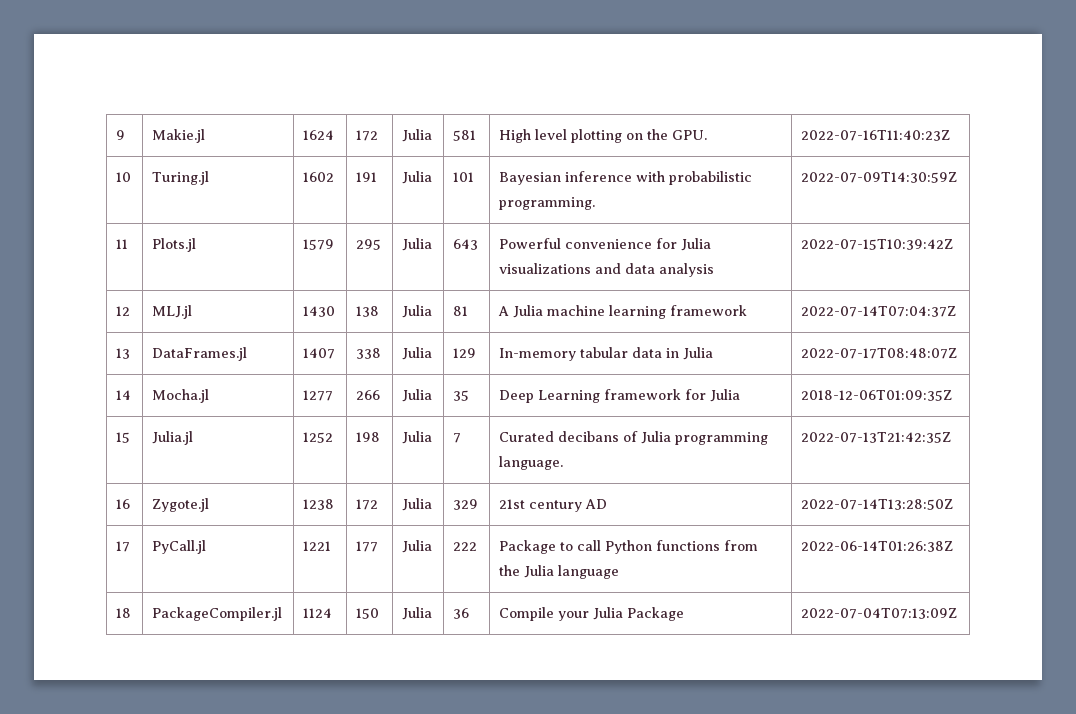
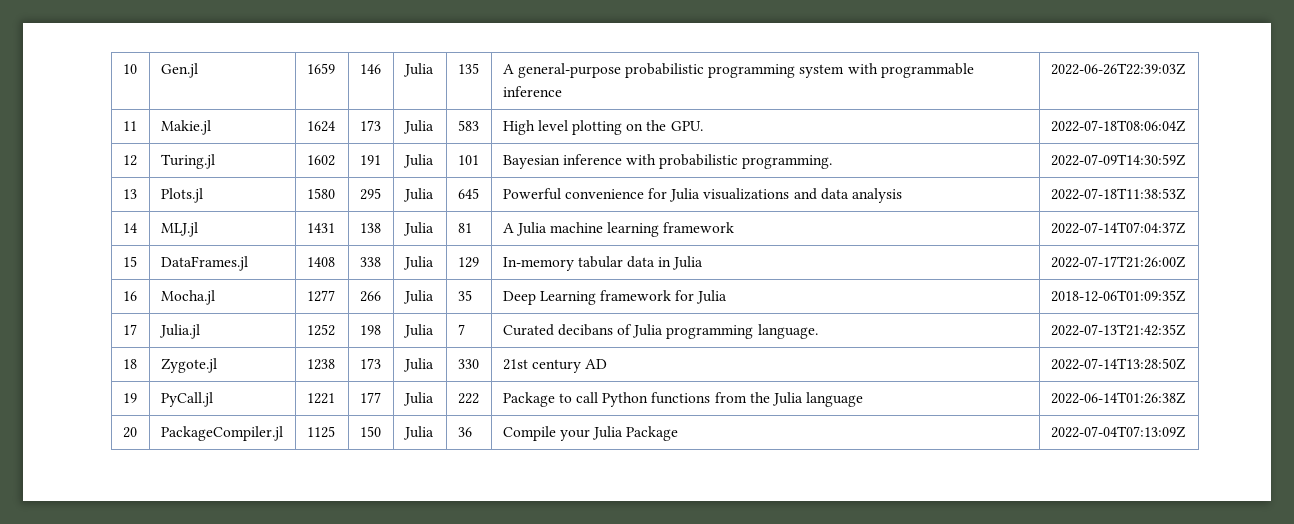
[116,130,126,140] 9 -> [122,64,137,74] [160,63,198,78] [306,63,335,74] [359,64,381,74] [402,63,434,77] [457,63,479,74] [502,63,974,78] [502,86,562,97] [1050,63,1185,75] [122,121,137,131] 10 | Gen.jl | 1659 | 146 | Julia | 135 | A general-purpose probabilistic programming system with programmable inference | 2022-06-26T22:39:03Z // 11
[356,130,379,141] [402,129,433,142] [453,130,477,141] 172 | Julia | 581 -> [359,120,381,131] [402,120,434,134] [457,120,479,131] 173 | Julia | 583
[801,130,951,141] [116,172,132,182] 2022-07-16T11:40:23Z // 10 -> [1050,120,1185,132] [122,155,137,166] 2022-07-18T08:06:04Z // 12
[116,239,129,249] 11 -> [122,189,137,199] 13
[303,239,335,250] 1579 -> [306,188,335,199] 1580
[453,239,479,250] 643 -> [457,188,479,199] 645
[801,239,954,250] [116,306,131,316] 2022-07-15T10:39:42Z // 12 -> [1050,188,1185,200] [122,223,137,233] 2022-07-18T11:38:53Z // 14
[303,306,336,317] 1430 -> [306,223,335,233] 1431
[116,348,131,359] 13 -> [122,256,137,267] 15
[303,348,336,359] 1407 -> [306,257,335,267] 1408
[801,348,958,359] [116,390,132,400] 2022-07-17T08:48:07Z // 14 -> [1050,256,1185,268] [122,291,137,301] 2022-07-17T21:26:00Z // 16
[116,432,131,443] 15 -> [122,324,137,335] 17
[116,499,131,509] 16 -> [122,359,137,369] 18
[356,499,379,510] [402,498,433,511] [453,499,479,510] 172 | Julia | 329 -> [359,358,381,369] [402,358,434,372] [457,359,479,369] 173 | Julia | 330
[116,541,131,552] 17 -> [122,393,137,403] 19
[116,608,132,618] 18 -> [122,427,137,438] 20
[303,608,333,618] 1124 -> [306,426,335,438] 1125

